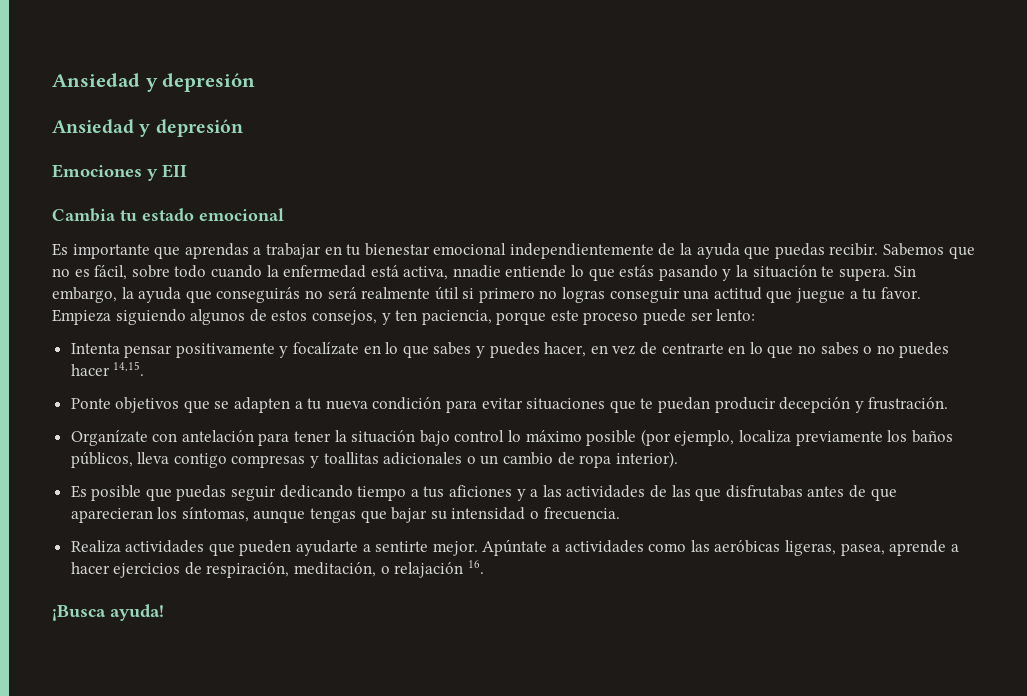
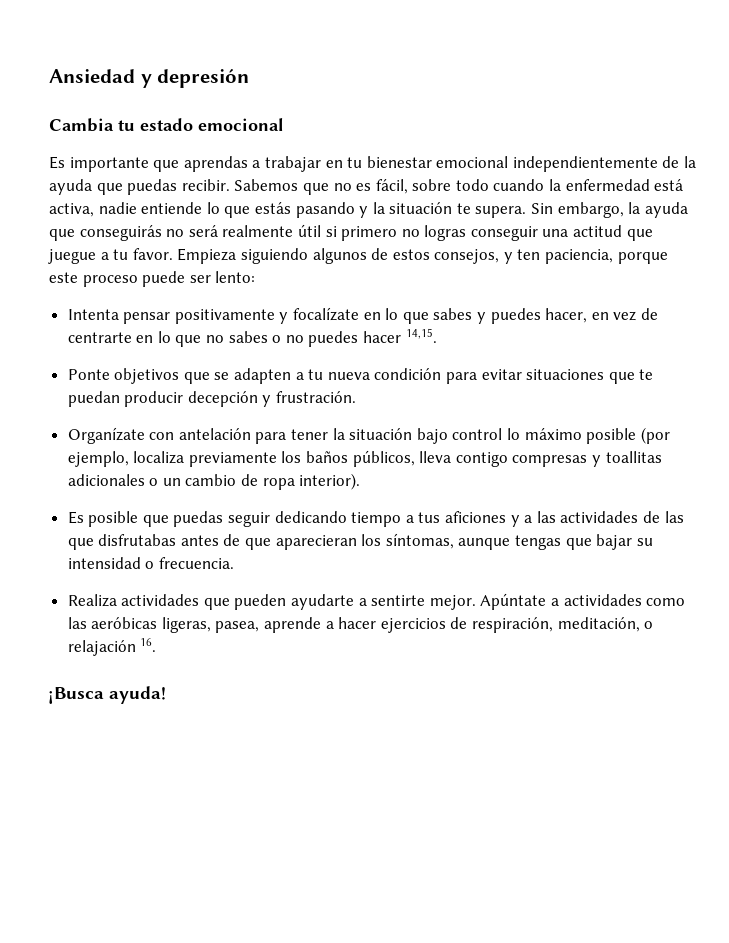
[52,73,256,92] [52,119,243,137] [52,164,187,181] Ansiedad y depresión // Ansiedad y depresión // Emociones y EII -> [49,69,250,88] Ansiedad y depresión
[452,265,501,278] nnadie -> [98,202,137,214] nadie

